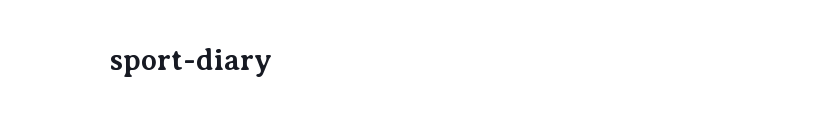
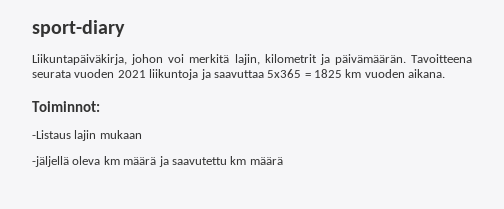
(272, 62) none -> [32,54,472,65] [32,69,446,80] [32,101,100,112] [32,130,142,141] [32,156,283,167] // Liikuntapäiväkirja, johon voi merkitä lajin, kilometrit ja päivämäärän. Tavoitteena seurata vuoden 2021 liikuntoja ja saavuttaa 5x365 = 1825 km vuoden aikana. // Toiminnot: // -Listaus lajin mukaan // -jäljellä oleva km määrä ja saavutettu km määrä

